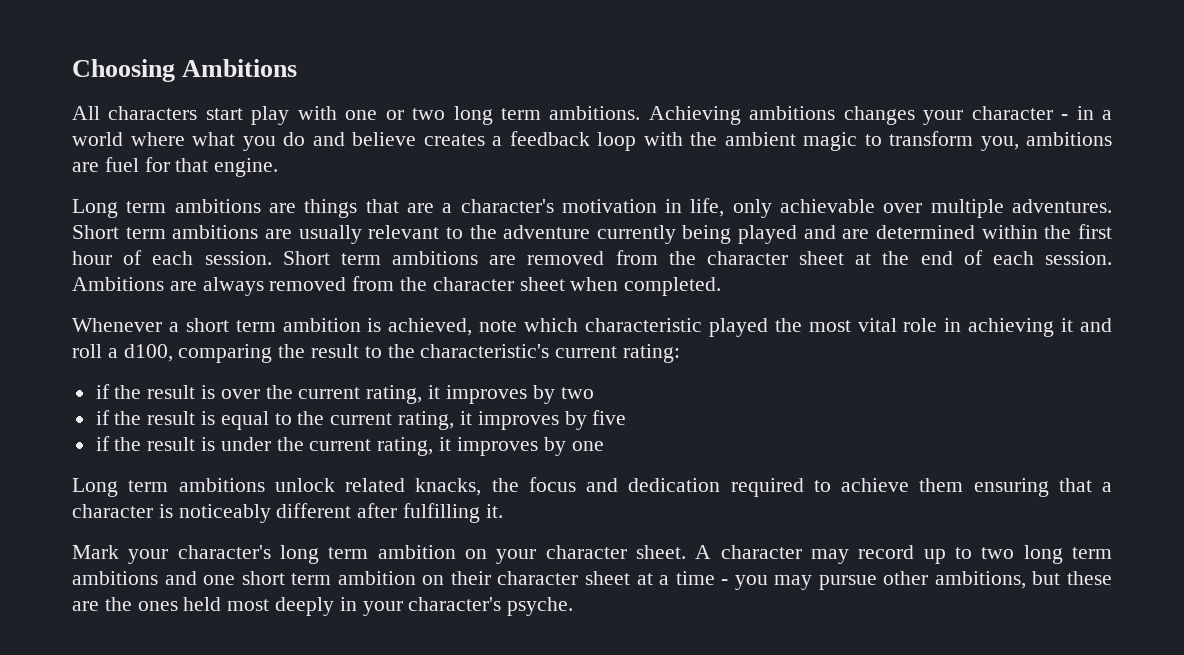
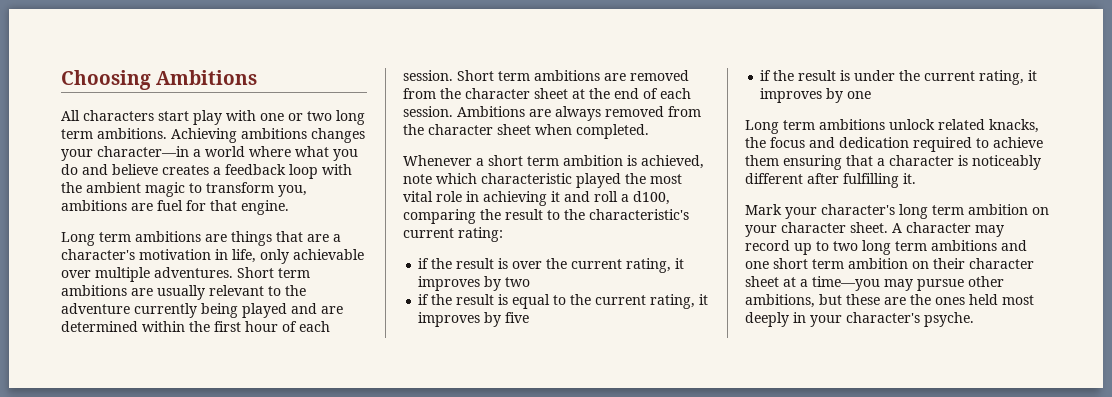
[971,106,1094,120] character - in -> [97,146,189,157] character—in
[675,571,768,590] time - you -> [812,276,880,291] time—you

